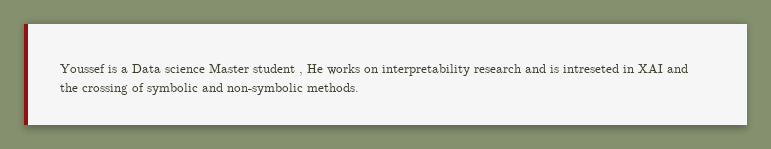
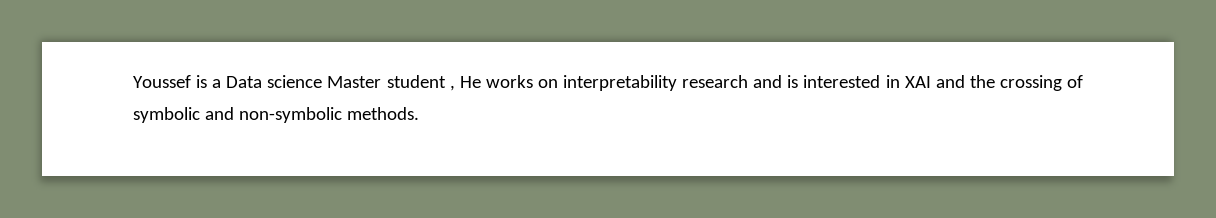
[563,64,619,73] intreseted -> [803,75,881,88] interested

